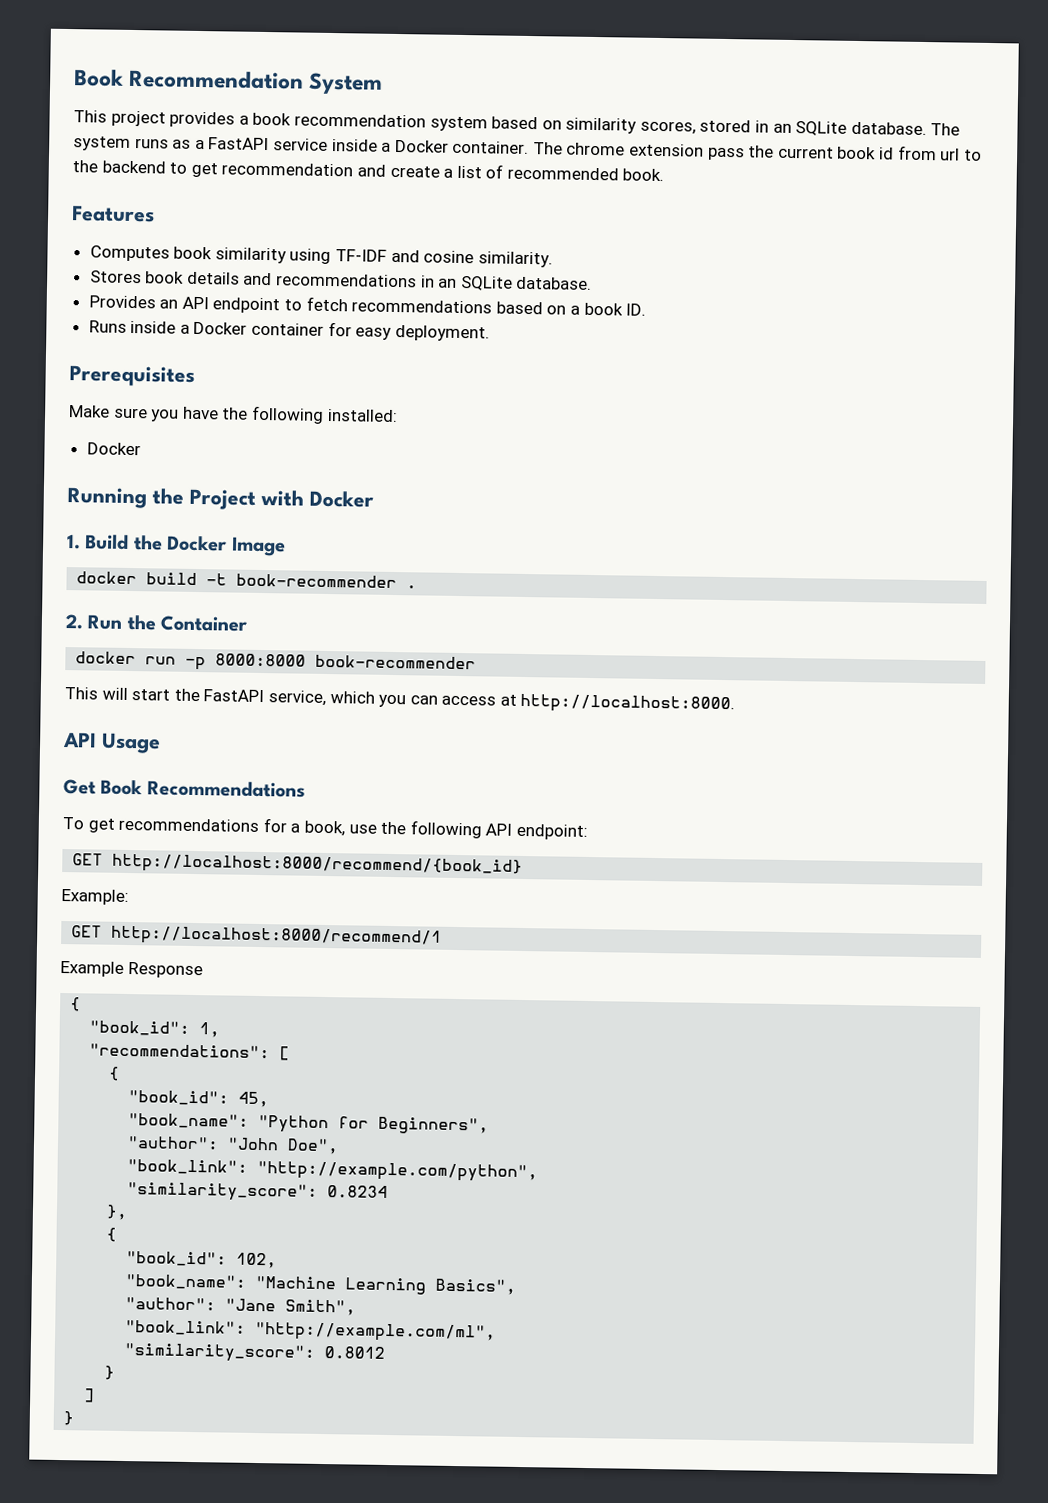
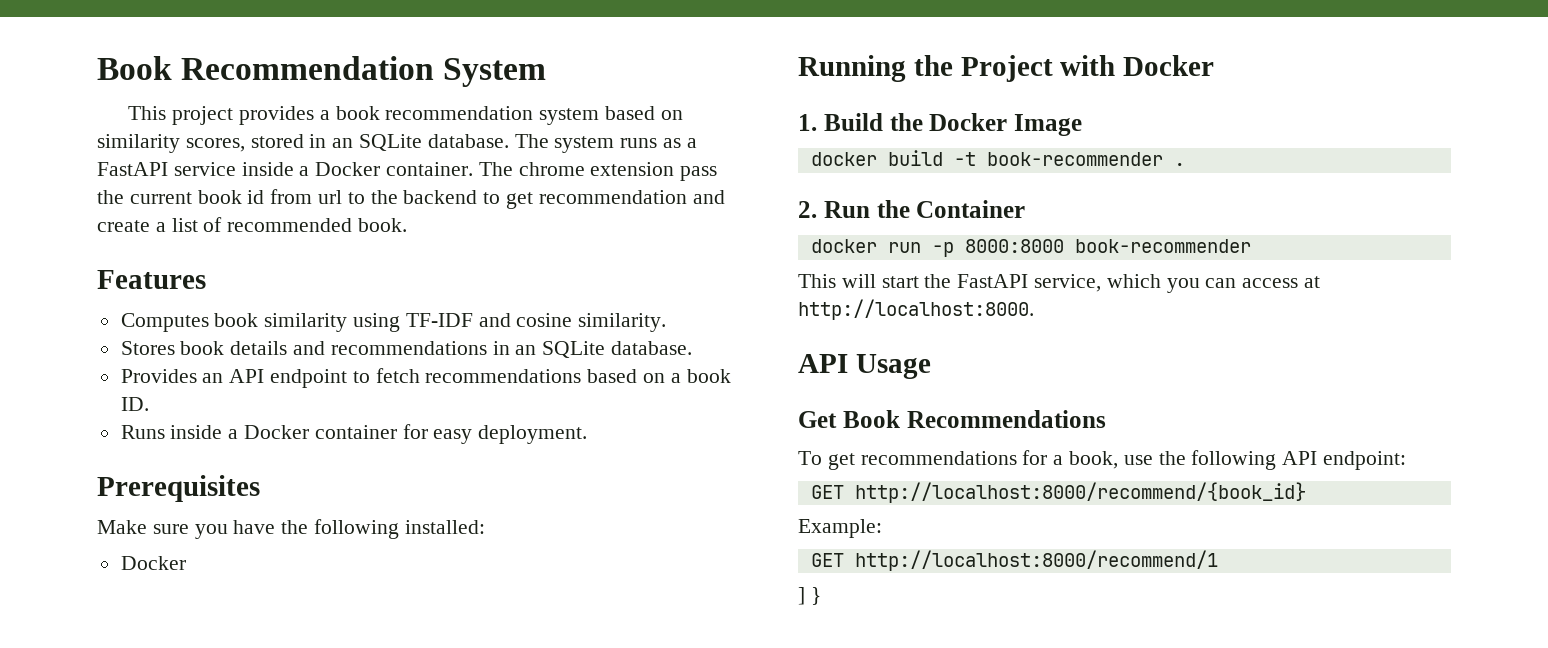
[60,960,203,979] [70,997,82,1012] [89,1020,221,1038] [89,1043,291,1061] [108,1066,121,1081] [128,1090,270,1108] [128,1113,490,1135] [127,1136,340,1155] [127,1159,539,1183] [127,1182,389,1202] [106,1204,129,1221] [106,1227,118,1242] [126,1251,278,1269] [125,1274,517,1295] [125,1297,357,1316] [125,1320,497,1343] [124,1343,386,1363] [104,1365,116,1380] [84,1388,96,1403] [63,1411,75,1426] Example Response // { // "book_id": 1, // "recommendations": [ // { // "book_id": 45, // "book_name": "Python for Beginners", // "author": "John Doe", // "book_link": "http://example.com/python", // "similarity_score": 0.8234 // }, // { // "book_id": 102, // "book_name": "Machine Learning Basics", // "author": "Jane Smith", // "book_link": "http://example.com/ml", // "similarity_score": 0.8012 // } // ] // } -> [798,587,821,605] ] }

